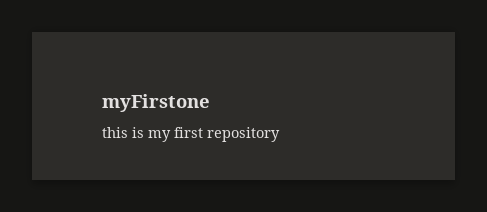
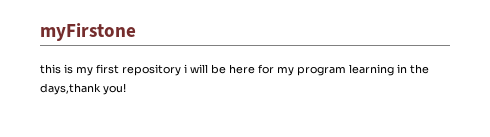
(280, 134) none -> [184,64,429,76] [40,83,126,95] i will be here for my program learning in the days,thank you!

